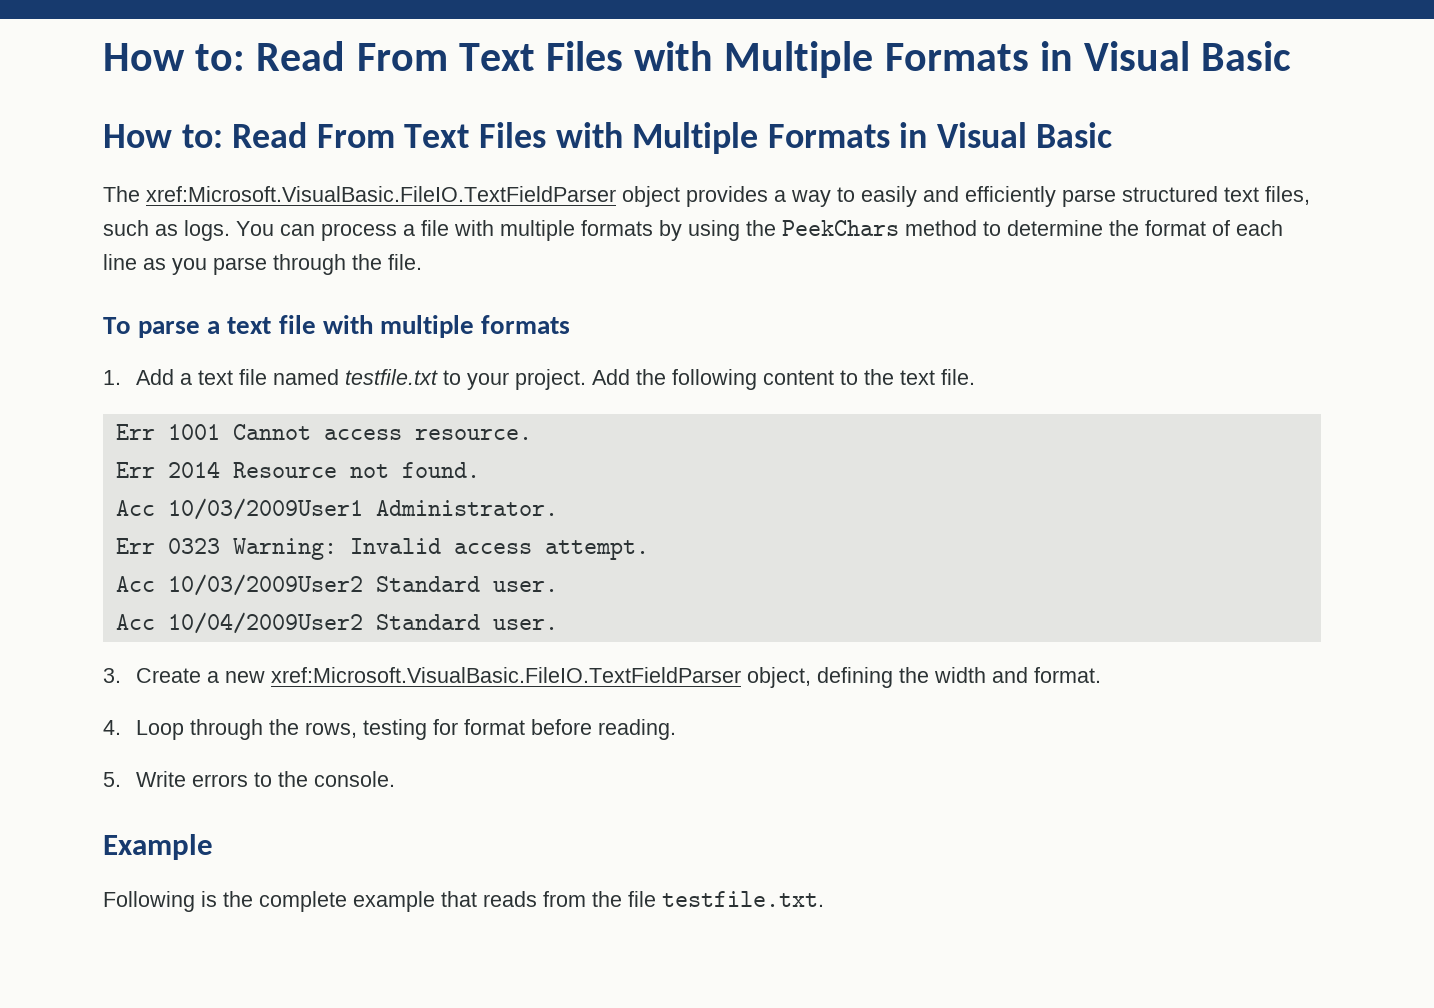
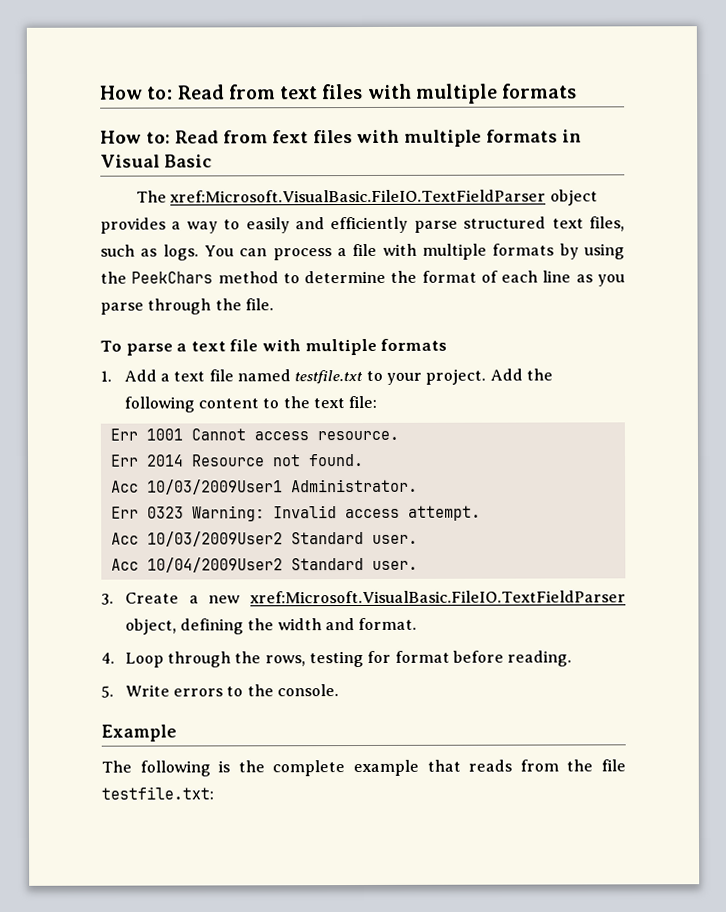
[103,41,1292,78] [103,122,890,154] How to: Read From Text Files with Multiple Formats in Visual Basic // How to: Read From Text Files with Multiple Formats -> [100,83,578,104] [100,129,558,147] How to: Read from text files with multiple formats // How to: Read from fext files with multiple formats
[941,369,976,385] file. -> [348,395,378,409] file:
[103,891,195,912] Following -> [101,760,211,777] The following
[662,891,824,907] testfile.txt. -> [101,786,214,800] testfile.txt:

